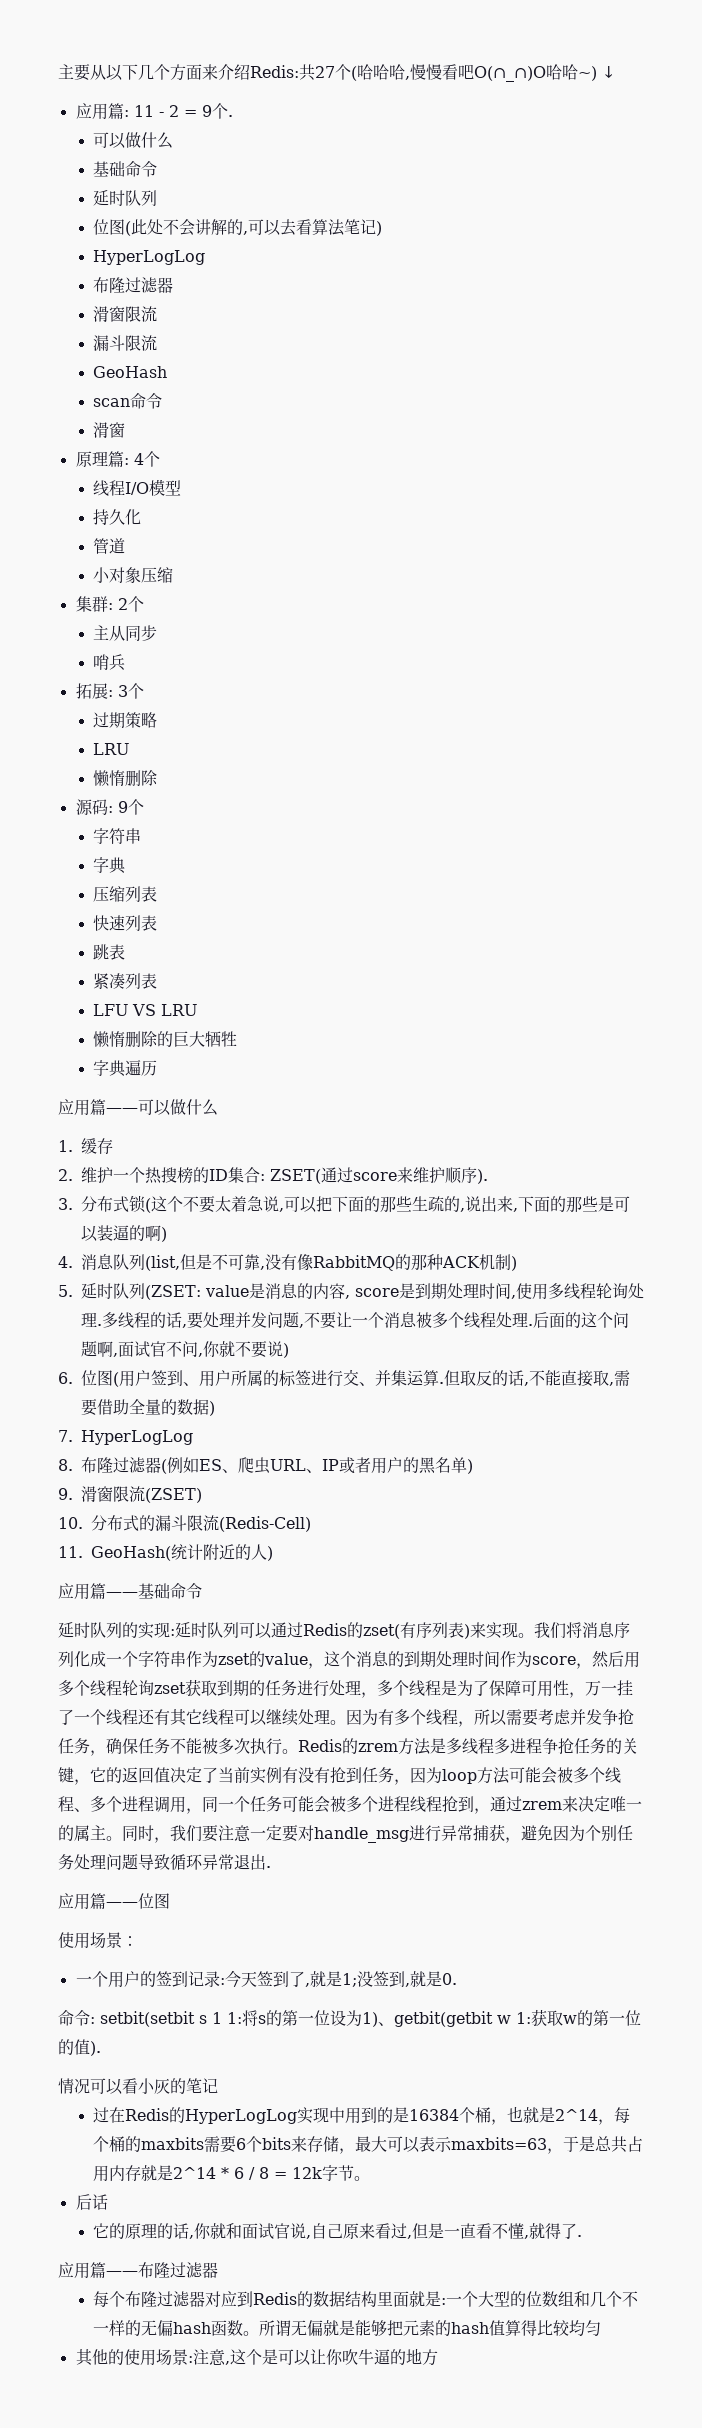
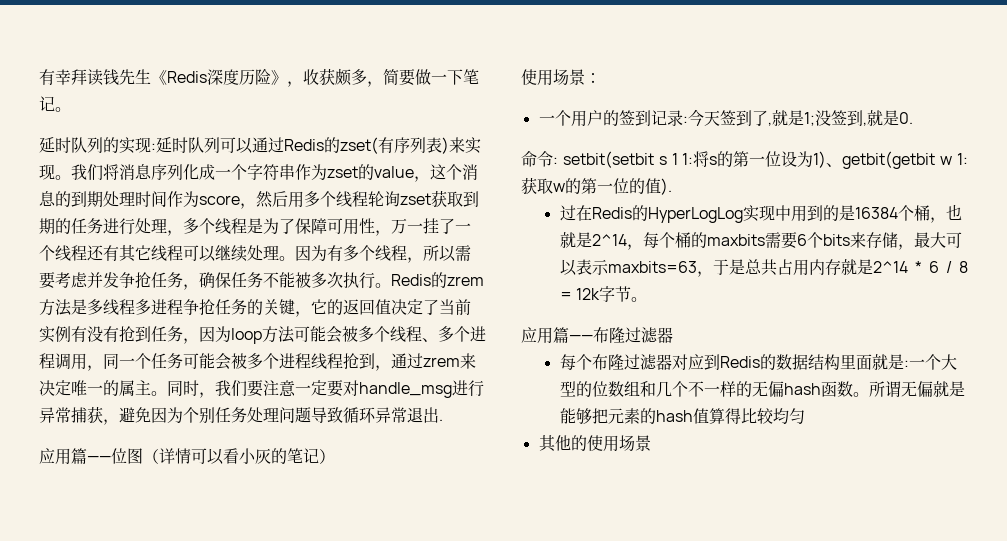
[58,64,615,82] [75,103,233,120] [93,132,174,149] [93,161,158,177] [93,190,158,206] [93,219,383,236] [93,250,206,265] [93,277,174,293] [93,306,158,322] [93,335,158,351] [93,366,168,378] [93,393,163,409] [93,422,126,438] [75,451,160,467] [93,479,182,496] [93,509,142,525] [93,538,126,554] [93,567,174,583] [75,596,144,612] [93,625,158,641] [93,654,126,671] [75,683,144,699] [93,712,158,728] [93,743,130,755] [93,770,159,787] [75,799,144,815] [93,828,142,844] [93,857,127,874] [93,886,158,902] [93,915,158,931] [93,944,126,960] [93,973,158,989] [93,1004,198,1016] [93,1031,238,1048] [93,1060,158,1077] [58,1099,218,1116] [58,1138,113,1154] [58,1167,488,1184] [58,1195,630,1213] [81,1225,167,1242] [58,1254,517,1271] [58,1283,644,1300] [81,1312,629,1329] [81,1341,289,1358] [58,1369,630,1387] [81,1399,215,1416] [58,1430,193,1445] [58,1457,473,1474] [58,1486,202,1503] [58,1515,311,1532] [58,1544,273,1561] [58,1583,202,1600] 主要从以下几个方面来介绍Redis:共27个(哈哈哈,慢慢看吧O(∩_∩)O哈哈~) ↓ // 应用篇: 11 - 2 = 9个. // 可以做什么 // 基础命令 // 延时队列 // 位图(此处不会讲解的,可以去看算法笔记) // HyperLogLog // 布隆过滤器 // 滑窗限流 // 漏斗限流 // GeoHash // scan命令 // 滑窗 // 原理篇: 4个 // 线程I/O模型 // 持久化 // 管道 // 小对象压缩 // 集群: 2个 // 主从同步 // 哨兵 // 拓展: 3个 // 过期策略 // LRU // 懒惰删除 // 源码: 9个 // 字符串 // 字典 // 压缩列表 // 快速列表 // 跳表 // 紧凑列表 // LFU VS LRU // 懒惰删除的巨大牺牲 // 字典遍历 // 应用篇——可以做什么 // 1.缓存 // 2.维护一个热搜榜的ID集合: ZSET(通过score来维护顺序). // 3.分布式锁(这个不要太着急说,可以把下面的那些生疏的,说出来,下面的那些是可以装逼的啊) // 4.消息队列(list,但是不可靠,没有像RabbitMQ的那种ACK机制) // 5.延时队列(ZSET: value是消息的内容, score是到期处理时间,使用多线程轮询处理.多线程的话,要处理并发问题,不要让一个消息被多个线程处理.后面的这个问题啊,面试官不问,你就不要说) // 6.位图(用户签到、用户所属的标签进行交、并集运算.但取反的话,不能直接取,需要借助全量的数据) // 7. HyperLogLog // 8.布隆过滤器(例如ES、爬虫URL、IP或者用户的黑名单) // 9.滑窗限流(ZSET) // 10.分布式的漏斗限流(Redis-Cell) // 11. GeoHash(统计附近的人) // 应用篇——基础命令 -> [39,68,479,87] [39,96,71,112] 有幸拜读钱先生《Redis深度历险》，收获颇多，简要做一下笔记。
(170, 1901) none -> [143,448,335,465] （详情可以看小灰的笔记）
[58,2078,218,2095] // 情况可以看小灰的笔记 -> (672, 186) none
[75,2194,108,2210] [93,2223,583,2239] // 后话 // 它的原理的话,你就和面试官说,自己原来看过,但是一直看不懂,就得了. -> (648, 299) none
[187,2348,438,2366] :注意,这个是可以让你吹牛逼的地方 -> (651, 443) none

